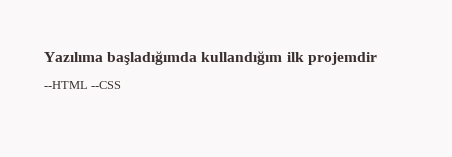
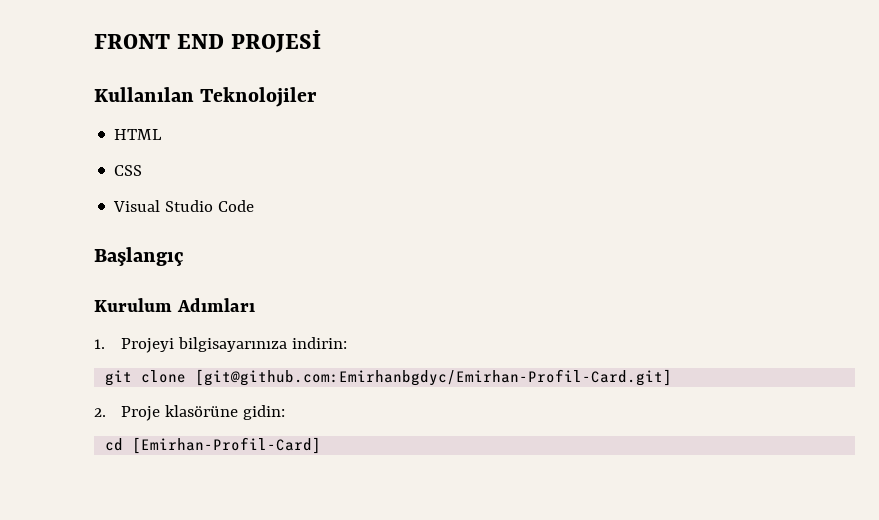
[44,51,377,65] [44,81,122,89] Yazılıma başladığımda kullandığım ilk projemdir // --HTML --CSS -> [94,30,322,53] [94,87,318,107] [114,129,163,140] [114,165,143,176] [113,200,255,212] [94,247,184,266] [94,298,255,312] [94,337,348,353] [105,369,673,386] [94,405,286,421] [105,437,322,454] FRONT END PROJESİ // Kullanılan Teknolojiler // HTML // CSS // Visual Studio Code // Başlangıç // Kurulum Adımları // 1. Projeyi bilgisayarınıza indirin: // git clone [git@github.com:Emirhanbgdyc/Emirhan-Profil-Card.git] // 2. Proje klasörüne gidin: // cd [Emirhan-Profil-Card]

